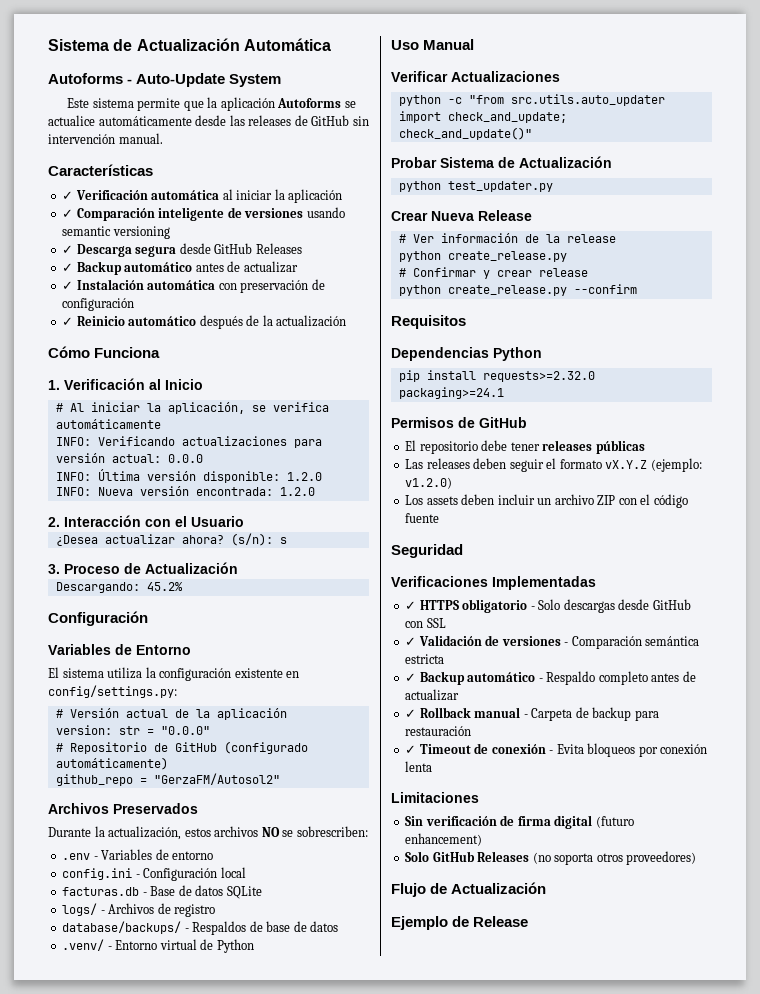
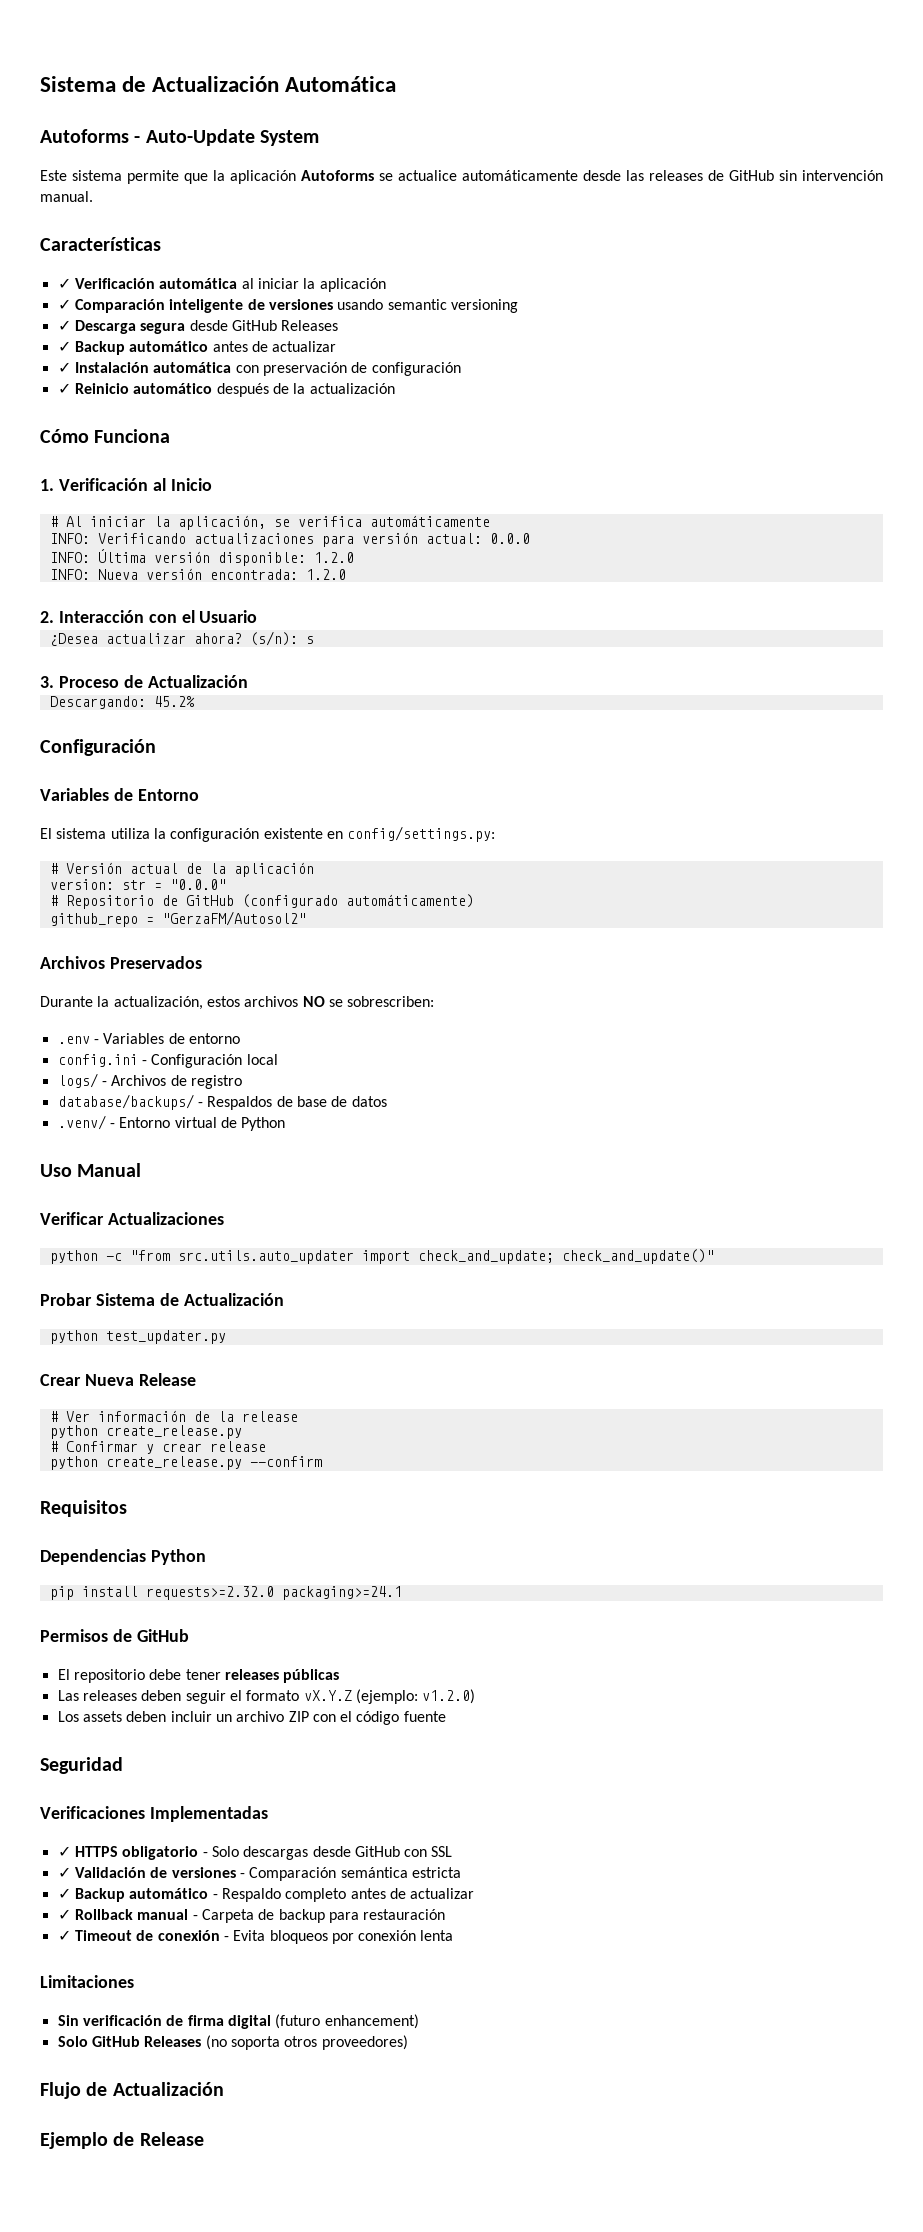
[62,885,262,899] // facturas.db - Base de datos SQLite -> (278, 1059) none

